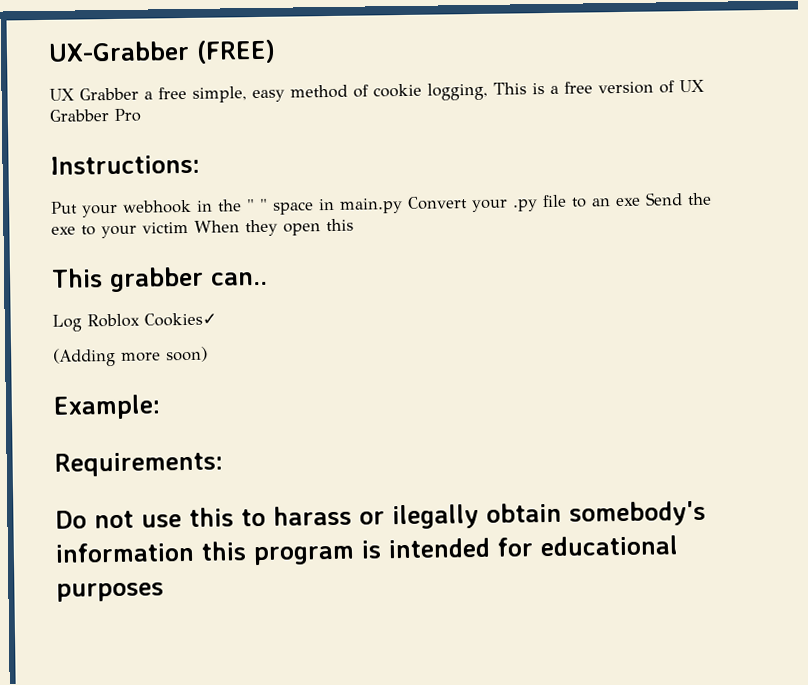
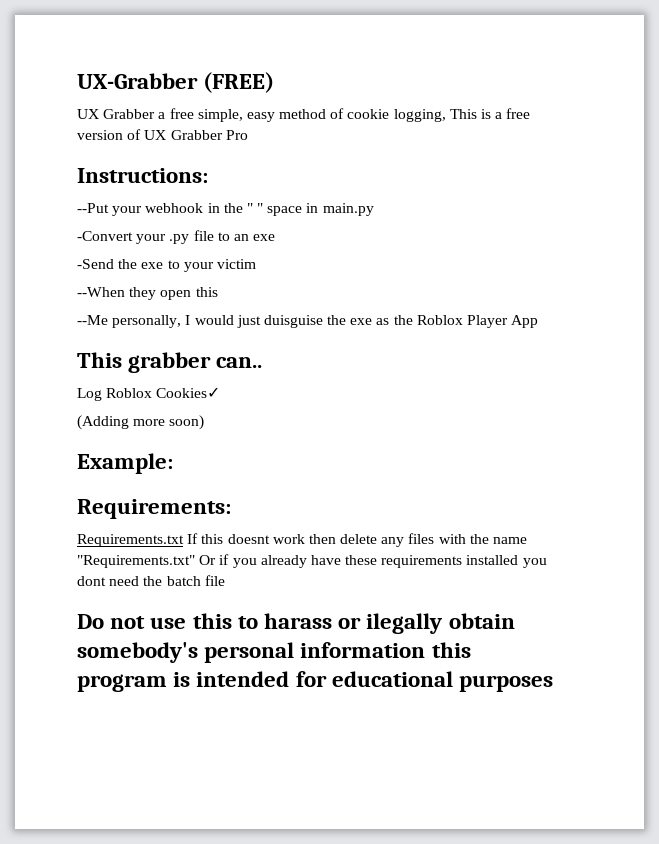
[51,201,78,214] Put -> [77,203,109,213] --Put
[407,196,468,210] Convert -> [77,231,133,241] // -Convert
[645,192,683,206] Send -> [77,259,114,269] // -Send
[194,220,240,233] When -> [77,287,125,297] // --When
(354, 225) none -> [77,315,539,328] // --Me personally, I would just duisguise the exe as the Roblox Player App
(223, 464) none -> [77,533,528,547] [77,554,547,568] [77,575,225,586] // Requirements.txt If this doesnt work then delete any files with the name "Requirements.txt" Or if you already have these requirements installed you dont need the batch file
(706, 513) none -> [204,642,295,663] personal

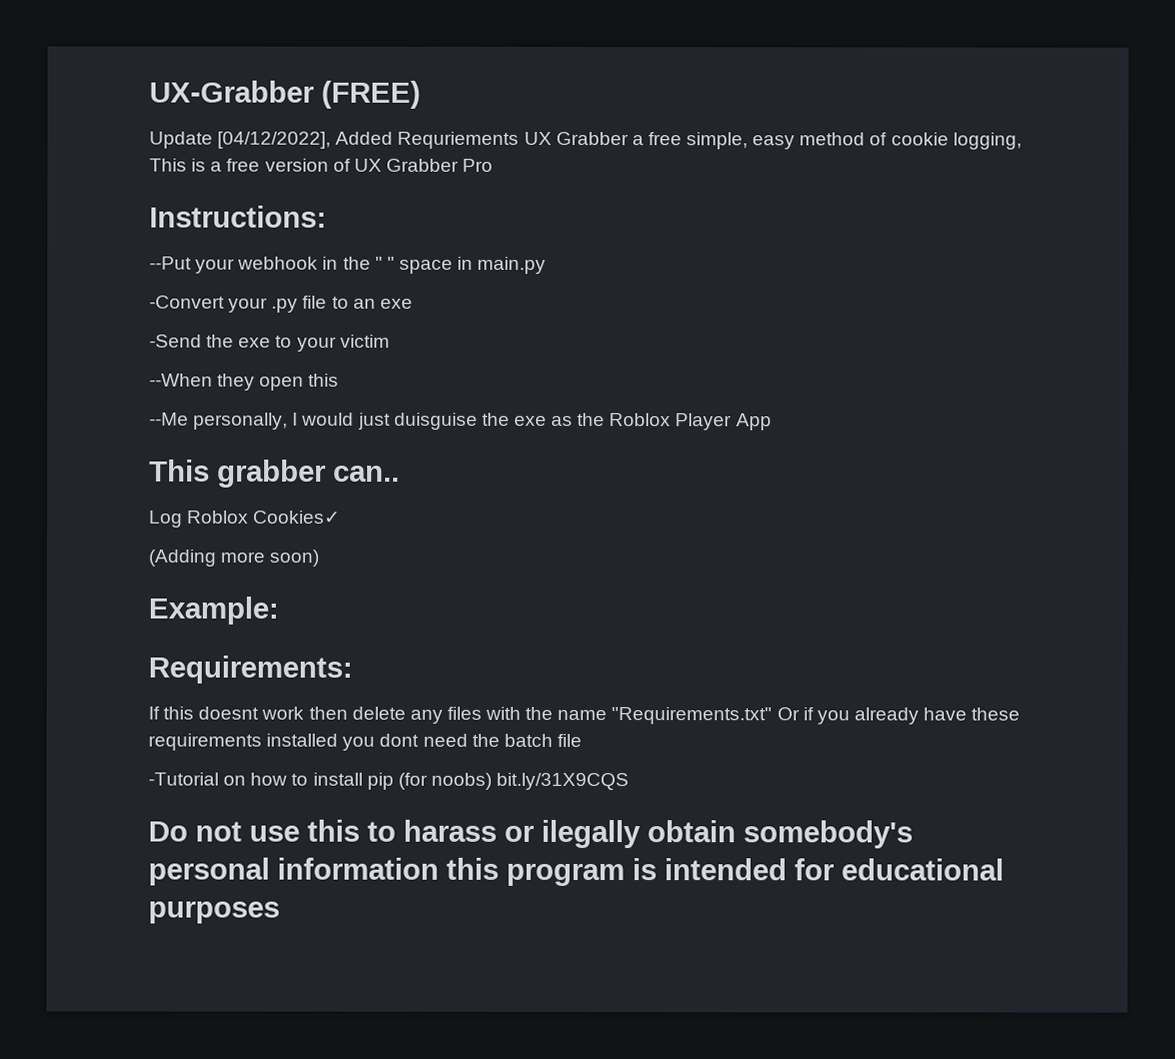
(275, 82) none -> [149,131,520,149] Update [04/12/2022], Added Requriements
[77,534,184,547] Requirements.txt -> (353, 669) none
(225, 580) none -> [148,772,630,791] // -Tutorial on how to install pip (for noobs) bit.ly/31X9CQS

